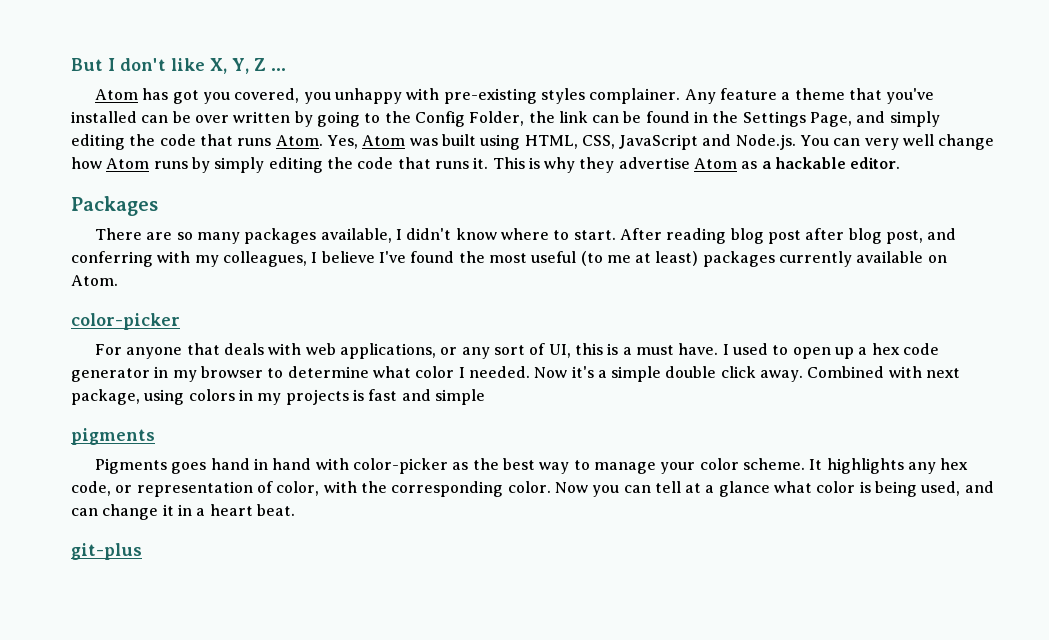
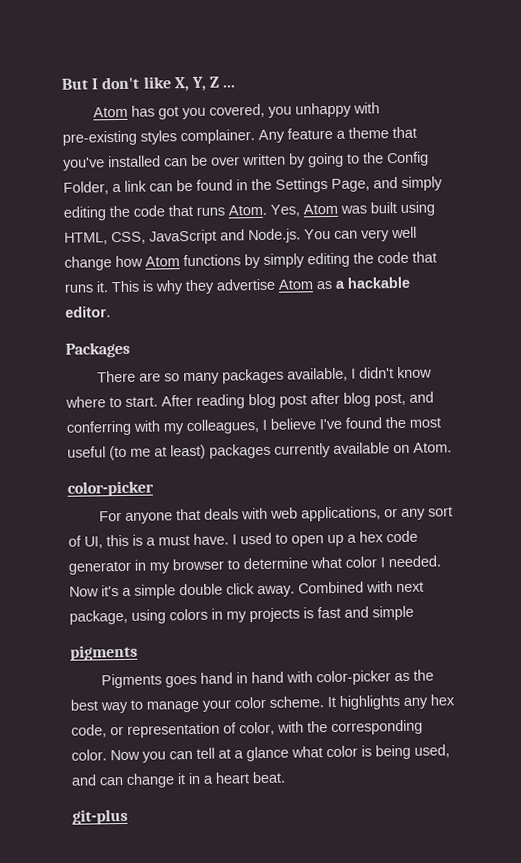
[528,111,555,123] the -> [112,183,122,193] a
[153,161,188,169] runs -> [183,254,241,267] functions

